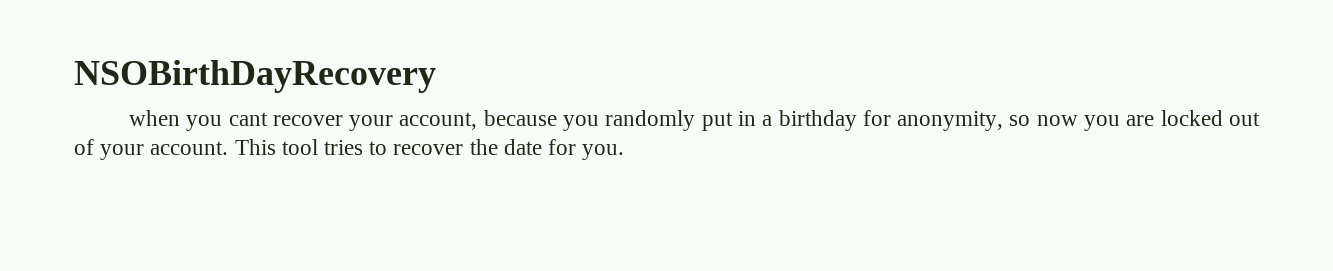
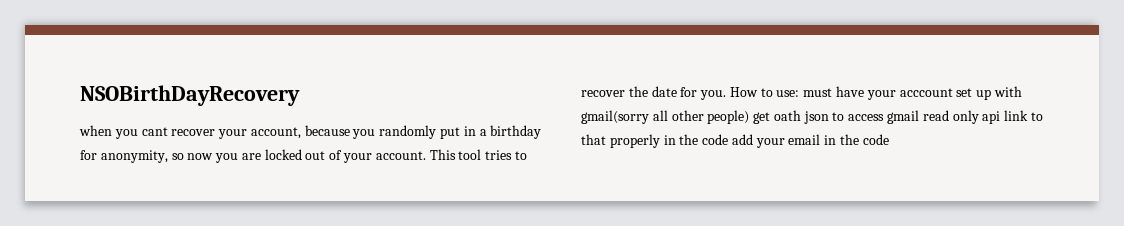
(625, 152) none -> [729,86,1022,100] [581,110,1043,124] [581,134,889,148] How to use: must have your acccount set up with gmail(sorry all other people) get oath json to access gmail read only api link to that properly in the code add your email in the code

